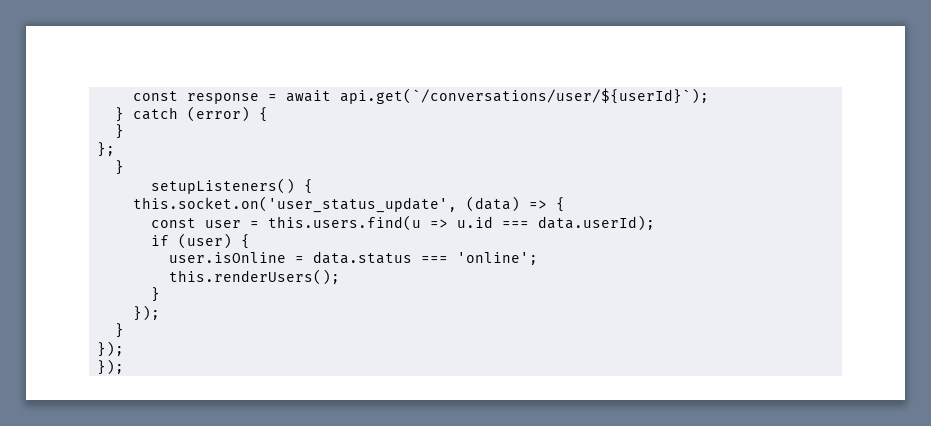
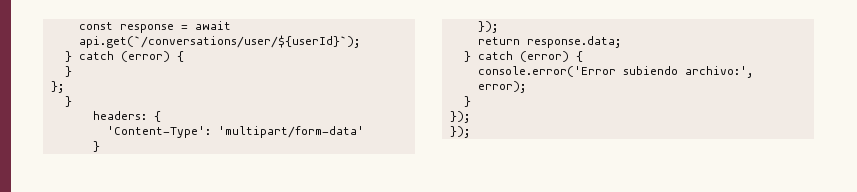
[151,178,314,194] [133,196,566,213] [151,215,656,231] [151,233,251,249] [169,251,539,265] [169,269,341,285] [151,287,161,302] [133,305,161,321] setupListeners() { // this.socket.on('user_status_update', (data) => { // const user = this.users.find(u => u.id === data.userId); // if (user) { // user.isOnline = data.status === 'online'; // this.renderUsers(); // } // }); -> [92,111,161,122] [106,126,364,138] [92,141,100,152] [477,21,498,33] [477,36,621,48] [463,51,583,62] [477,66,753,78] [477,81,526,93] headers: { // 'Content-Type': 'multipart/form-data' // } // }); // return response.data; // } catch (error) { // console.error('Error subiendo archivo:', error);

